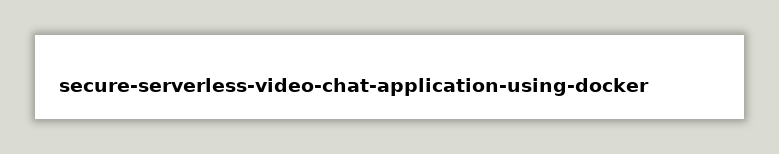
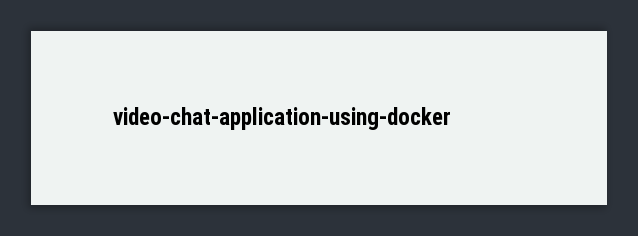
[59,78,649,96] secure-serverless-video-chat-application-using-docker -> [113,107,451,130] video-chat-application-using-docker

